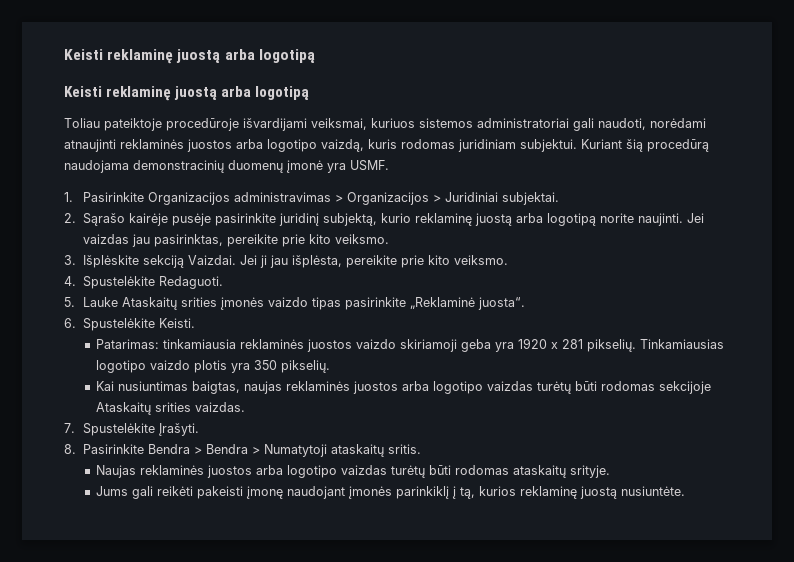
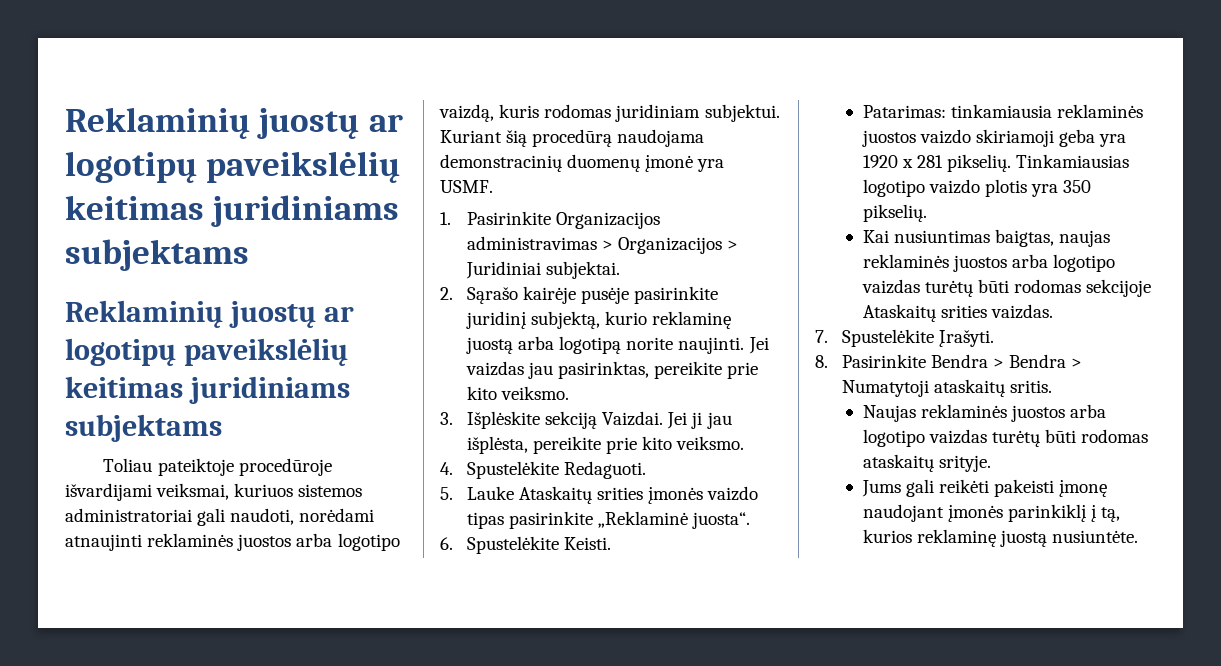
[64,49,315,64] [64,86,310,101] Keisti reklaminę juostą arba logotipą // Keisti reklaminę juostą arba logotipą -> [65,107,403,139] [65,151,401,183] [65,195,400,227] [65,239,249,271] [65,300,354,328] [65,338,348,366] [65,376,350,404] [65,414,222,442] Reklaminių juostų ar logotipų paveikslėlių keitimas juridiniams subjektams // Reklaminių juostų ar logotipų paveikslėlių keitimas juridiniams subjektams

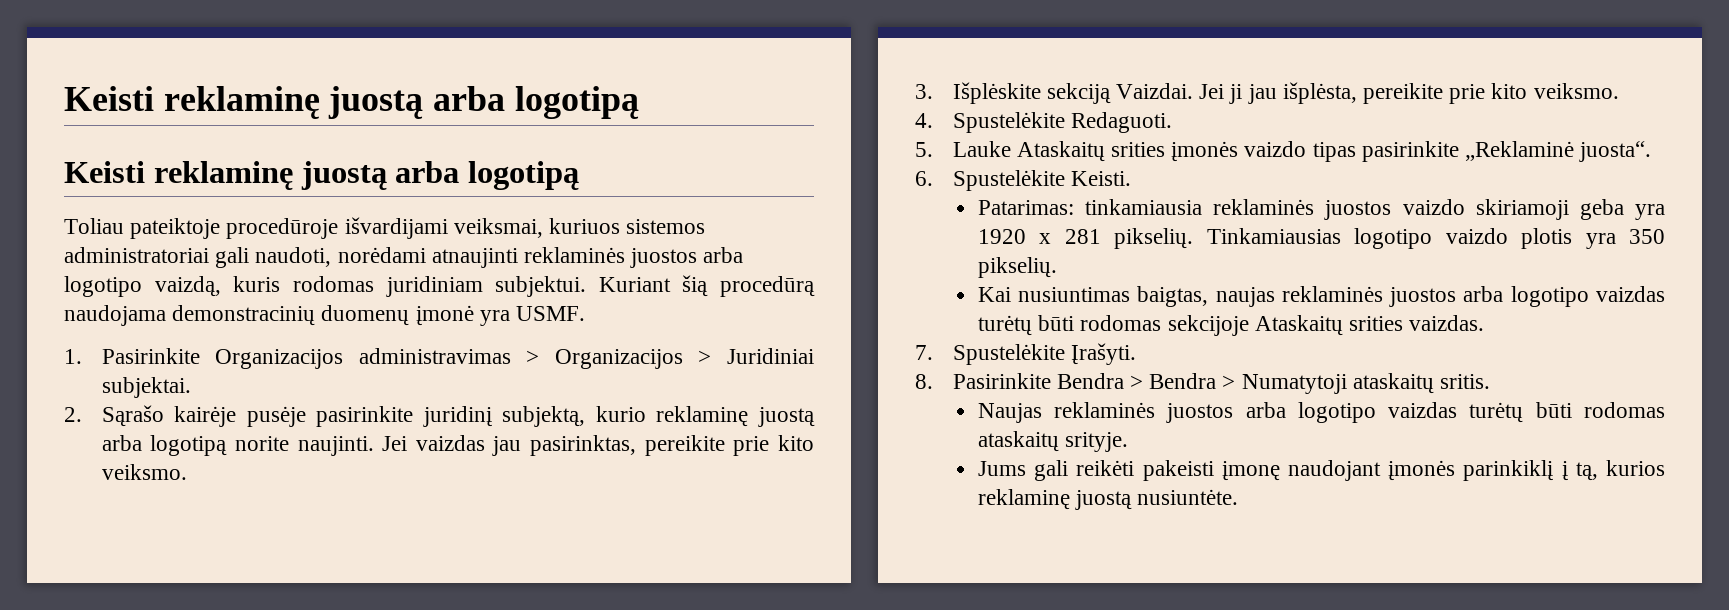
[65,107,403,139] [65,151,401,183] [65,195,400,227] [65,239,249,271] [65,300,354,328] [65,338,348,366] [65,376,350,404] [65,414,222,442] Reklaminių juostų ar logotipų paveikslėlių keitimas juridiniams subjektams // Reklaminių juostų ar logotipų paveikslėlių keitimas juridiniams subjektams -> [64,86,639,119] [64,161,580,190] Keisti reklaminę juostą arba logotipą // Keisti reklaminę juostą arba logotipą

